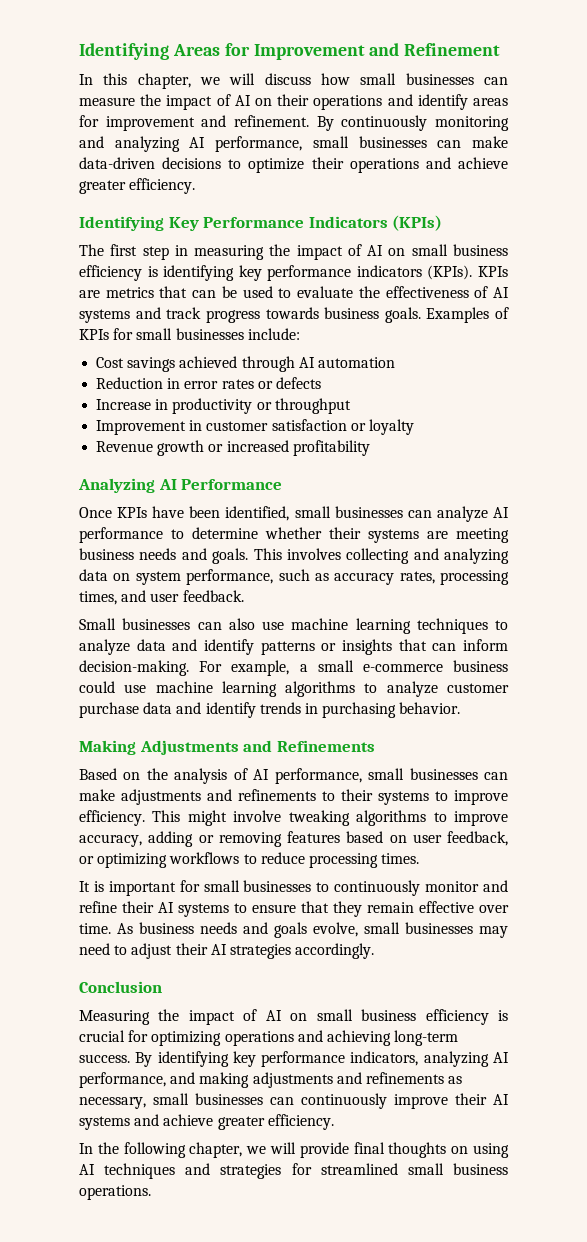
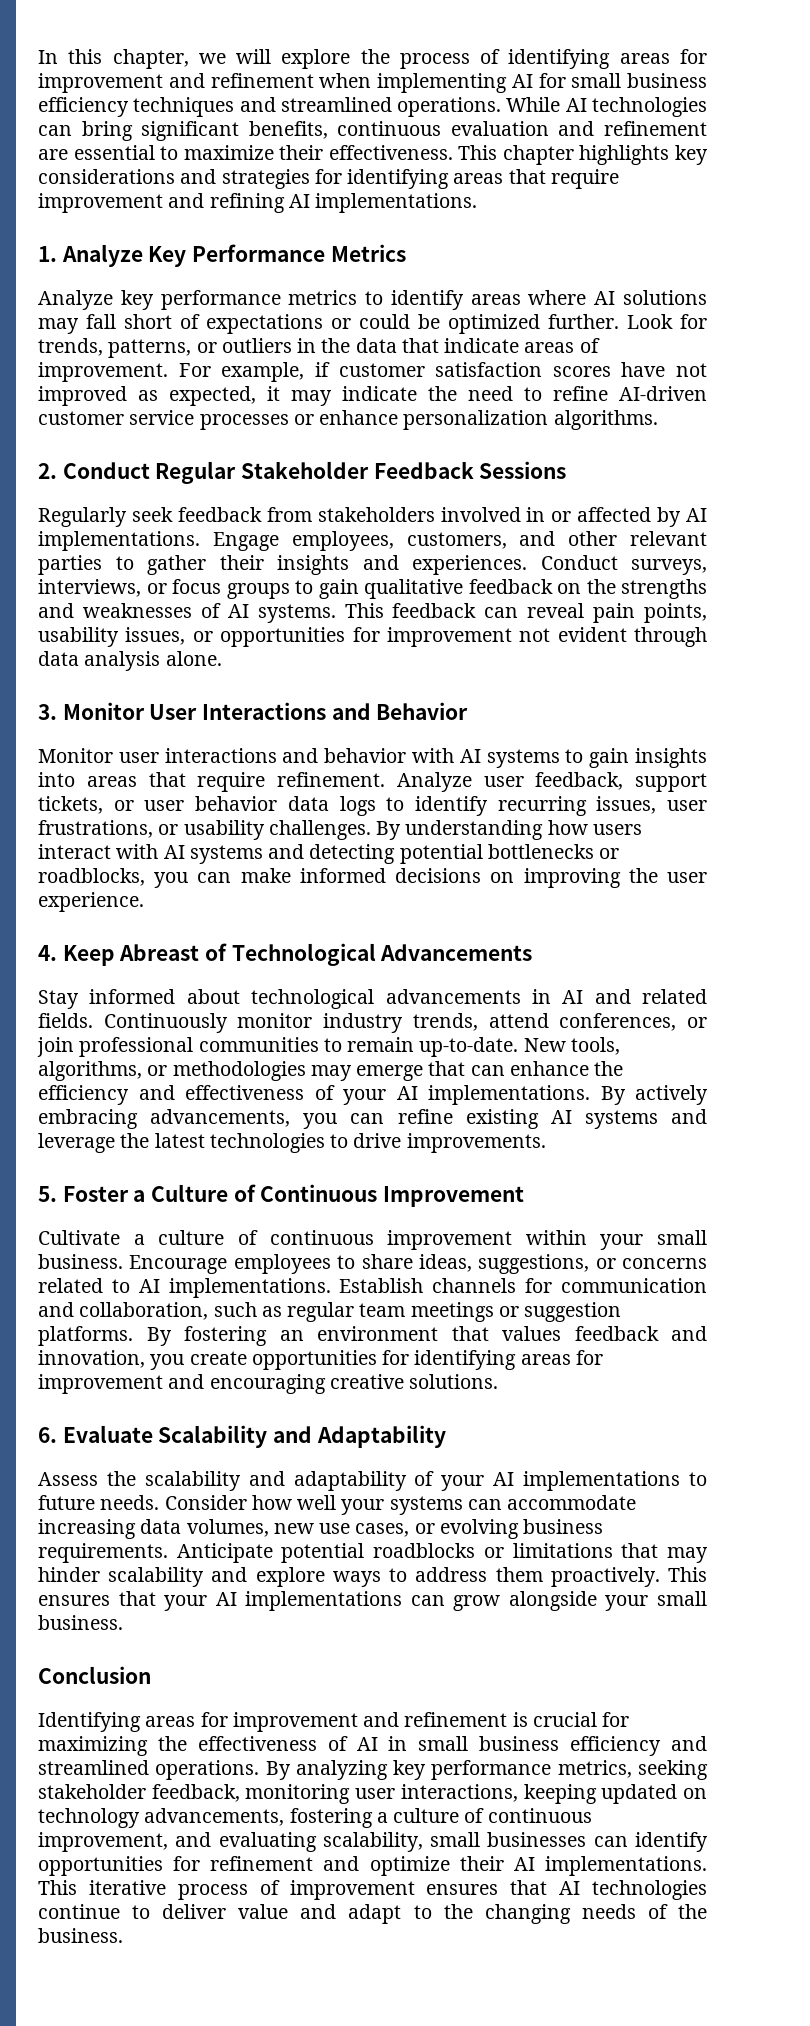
[79,43,501,60] Identifying Areas for Improvement and Refinement // -> (38, 57) none
[264,73,508,85] [79,94,508,110] [79,115,509,131] [79,136,509,152] [79,157,509,173] [79,178,196,194] [79,215,443,231] [79,244,508,260] [79,265,508,281] [79,286,509,298] [79,307,509,323] [79,328,300,340] [96,356,395,372] [96,377,321,389] [96,398,351,414] [96,419,414,435] [96,440,370,456] [78,478,283,493] [79,506,509,522] [79,527,509,543] [79,548,509,564] [79,569,509,585] [79,590,244,605] [79,618,508,634] [79,639,508,655] [79,660,508,676] [79,681,509,697] [79,702,461,718] [79,740,375,755] [79,768,509,784] [79,789,508,805] [79,810,508,826] [79,831,508,847] [79,852,420,868] [79,880,508,896] [79,901,509,917] [79,922,508,938] [79,943,375,959] [79,981,162,993] [79,1009,509,1025] [79,1030,459,1046] [79,1051,509,1067] [79,1072,463,1088] [79,1093,509,1109] [79,1114,334,1130] [79,1142,510,1158] [79,1163,508,1179] [79,1185,151,1200] discuss how small businesses can measure the impact of AI on their operations and identify areas for improvement and refinement. By continuously monitoring and analyzing AI performance, small businesses can make data-driven decisions to optimize their operations and achieve greater efficiency. // Identifying Key Performance Indicators (KPIs) // The first step in measuring the impact of AI on small business efficiency is identifying key performance indicators (KPIs). KPIs are metrics that can be used to evaluate the effectiveness of AI systems and track progress towards business goals. Examples of KPIs for small businesses include: // Cost savings achieved through AI automation // Reduction in error rates or defects // Increase in productivity or throughput // Improvement in customer satisfaction or loyalty // Revenue growth or increased profitability // Analyzing AI Performance // Once KPIs have been identified, small businesses can analyze AI performance to determine whether their systems are meeting business needs and goals. This involves collecting and analyzing data on system performance, such as accuracy rates, processing times, and user feedback. // Small businesses can also use machine learning techniques to analyze data and identify patterns or insights that can inform decision-making. For example, a small e-commerce business could use machine learning algorithms to analyze customer purchase data and identify trends in purchasing behavior. // Making Adjustments and Refinements // Based on the analysis of AI performance, small businesses can make adjustments and refinements to their systems to improve efficiency. This might involve tweaking algorithms to improve accuracy, adding or removing features based on user feedback, or optimizing workflows to reduce processing times. // It is important for small businesses to continuously monitor and refine their AI systems to ensure that they remain effective over time. As business needs and goals evolve, small businesses may need to adjust their AI strategies accordingly. // Conclusion // Measuring the impact of AI on small business efficiency is crucial for optimizing operations and achieving long-term success. By identifying key performance indicators, analyzing AI performance, and making adjustments and refinements as necessary, small businesses can continuously improve their AI systems and achieve greater efficiency. // In the following chapter, we will provide final thoughts on using AI techniques and strategies for streamlined small business operations. -> [281,49,707,69] [38,73,707,93] [38,97,707,117] [38,121,707,141] [38,145,708,165] [38,169,619,189] [38,193,478,213] [38,244,406,267] [38,290,708,310] [38,314,707,334] [38,338,600,358] [38,362,707,382] [38,386,707,406] [38,410,658,430] [38,461,567,484] [38,507,707,527] [38,531,707,551] [38,555,707,575] [38,579,707,599] [38,603,707,623] [38,627,707,647] [38,651,222,671] [38,702,469,720] [38,748,707,768] [38,772,707,792] [38,796,707,816] [38,820,642,840] [38,844,620,864] [38,868,707,888] [38,892,144,912] [38,943,533,966] [38,989,707,1009] [38,1013,707,1033] [37,1037,620,1057] [38,1061,624,1081] [38,1085,708,1105] [38,1109,707,1129] [38,1133,546,1153] [38,1184,525,1207] [38,1230,707,1250] [38,1254,707,1274] [38,1278,707,1298] [38,1302,622,1322] [38,1326,707,1346] [38,1350,603,1370] [38,1374,499,1394] [38,1425,446,1448] [38,1471,708,1491] [38,1495,637,1515] [38,1519,604,1539] [38,1543,708,1563] [38,1567,707,1587] [38,1591,707,1611] [38,1615,123,1630] [38,1666,151,1684] [38,1712,630,1732] [38,1736,708,1756] [38,1760,708,1780] [38,1784,707,1804] [38,1808,592,1828] [38,1832,708,1852] [38,1856,708,1876] [38,1880,707,1900] [38,1904,708,1924] [38,1928,123,1943] explore the process of identifying areas for improvement and refinement when implementing AI for small business efficiency techniques and streamlined operations. While AI technologies can bring significant benefits, continuous evaluation and refinement are essential to maximize their effectiveness. This chapter highlights key considerations and strategies for identifying areas that require improvement and refining AI implementations. // 1. Analyze Key Performance Metrics // Analyze key performance metrics to identify areas where AI solutions may fall short of expectations or could be optimized further. Look for trends, patterns, or outliers in the data that indicate areas of improvement. For example, if customer satisfaction scores have not improved as expected, it may indicate the need to refine AI-driven customer service processes or enhance personalization algorithms. // 2. Conduct Regular Stakeholder Feedback Sessions // Regularly seek feedback from stakeholders involved in or affected by AI implementations. Engage employees, customers, and other relevant parties to gather their insights and experiences. Conduct surveys, interviews, or focus groups to gain qualitative feedback on the strengths and weaknesses of AI systems. This feedback can reveal pain points, usability issues, or opportunities for improvement not evident through data analysis alone. // 3. Monitor User Interactions and Behavior // Monitor user interactions and behavior with AI systems to gain insights into areas that require refinement. Analyze user feedback, support tickets, or user behavior data logs to identify recurring issues, user frustrations, or usability challenges. By understanding how users interact with AI systems and detecting potential bottlenecks or roadblocks, you can make informed decisions on improving the user experience. // 4. Keep Abreast of Technological Advancements // Stay informed about technological advancements in AI and related fields. Continuously monitor industry trends, attend conferences, or join professional communities to remain up-to-date. New tools, algorithms, or methodologies may emerge that can enhance the efficiency and effectiveness of your AI implementations. By actively embracing advancements, you can refine existing AI systems and leverage the latest technologies to drive improvements. // 5. Foster a Culture of Continuous Improvement // Cultivate a culture of continuous improvement within your small business. Encourage employees to share ideas, suggestions, or concerns related to AI implementations. Establish channels for communication and collaboration, such as regular team meetings or suggestion platforms. By fostering an environment that values feedback and innovation, you create opportunities for identifying areas for improvement and encouraging creative solutions. // 6. Evaluate Scalability and Adaptability // Assess the scalability and adaptability of your AI implementations to future needs. Consider how well your systems can accommodate increasing data volumes, new use cases, or evolving business requirements. Anticipate potential roadblocks or limitations that may hinder scalability and explore ways to address them proactively. This ensures that your AI implementations can grow alongside your small business. // Conclusion // Identifying areas for improvement and refinement is crucial for maximizing the effectiveness of AI in small business efficiency and streamlined operations. By analyzing key performance metrics, seeking stakeholder feedback, monitoring user interactions, keeping updated on technology advancements, fostering a culture of continuous improvement, and evaluating scalability, small businesses can identify opportunities for refinement and optimize their AI implementations. This iterative process of improvement ensures that AI technologies continue to deliver value and adapt to the changing needs of the business.

